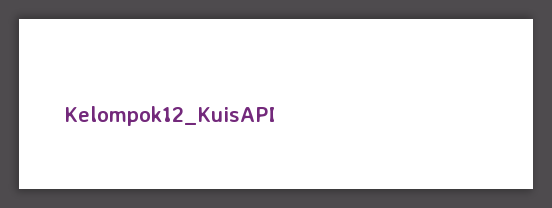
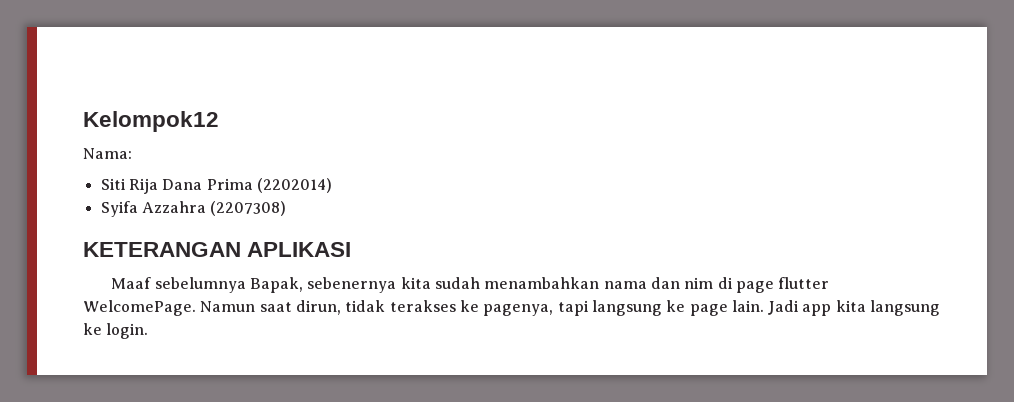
[64,106,276,126] Kelompok12_KuisAPI -> [83,111,219,132] [83,148,132,159] [100,178,332,194] [100,201,287,217] [83,242,352,257] [111,277,830,293] [83,300,941,316] [83,323,149,339] Kelompok12 // Nama: // Siti Rija Dana Prima (2202014) // Syifa Azzahra (2207308) // KETERANGAN APLIKASI // Maaf sebelumnya Bapak, sebenernya kita sudah menambahkan nama dan nim di page flutter WelcomePage. Namun saat dirun, tidak terakses ke pagenya, tapi langsung ke page lain. Jadi app kita langsung ke login.

